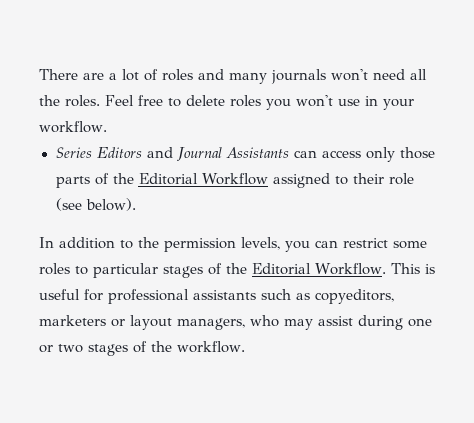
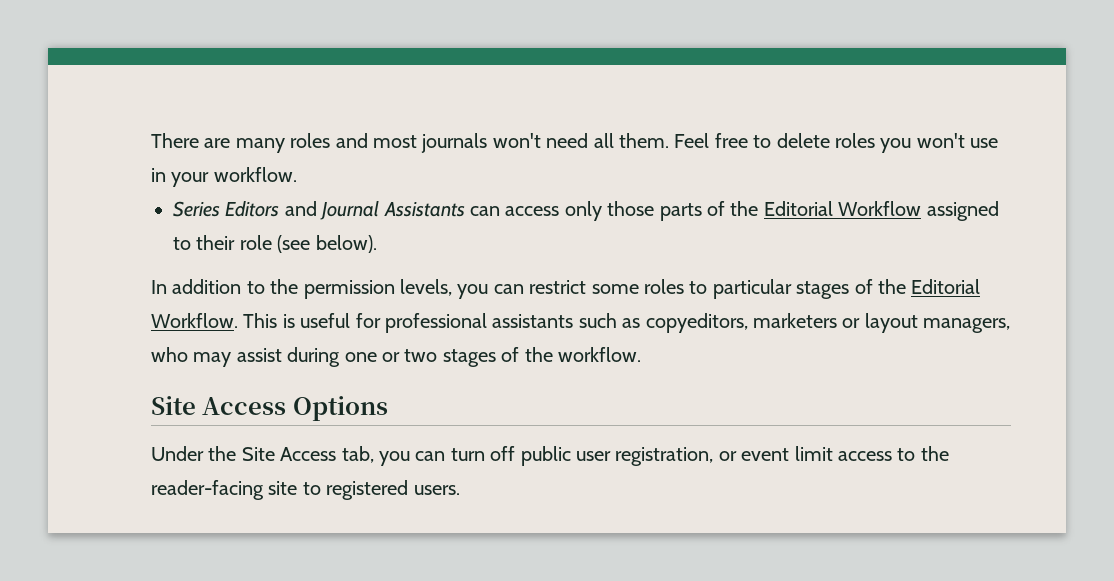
[109,69,158,81] a lot of -> [235,138,285,153] many
[229,72,267,84] many -> [373,135,417,148] most
[39,95,100,107] the roles. -> [618,133,669,148] them.
(245, 347) none -> [151,396,388,421] [151,446,949,466] [151,480,460,500] // Site Access Options // Under the Site Access tab, you can turn off public user registration, or event limit access to the reader-facing site to registered users.

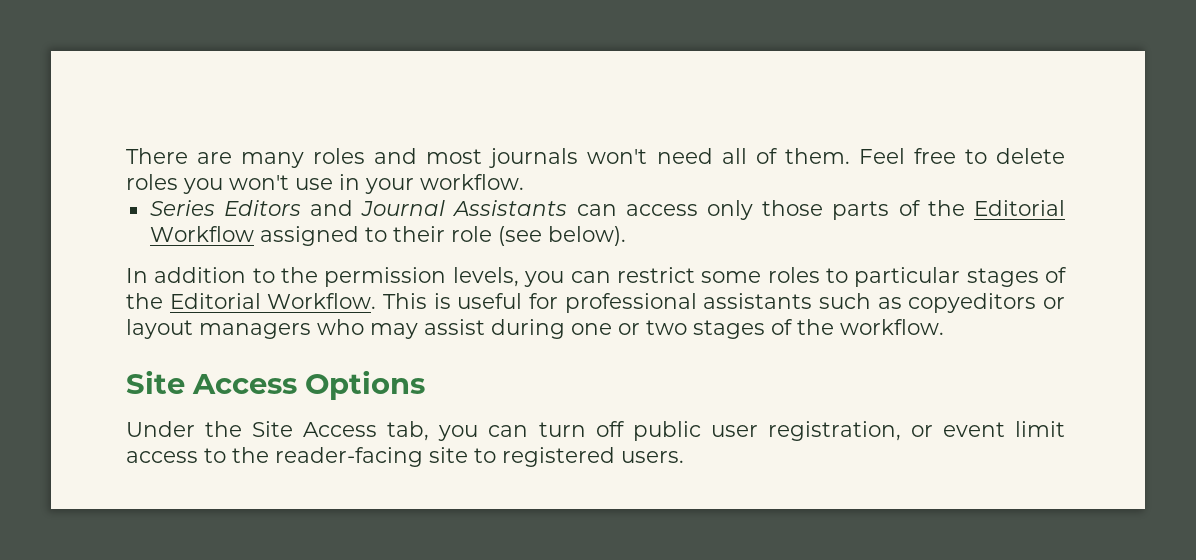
(614, 140) none -> [755,148,778,164] of
[645,313,837,333] copyeditors, marketers -> [908,293,1037,313] copyeditors
[923,318,1011,333] managers, -> [199,323,311,339] managers

